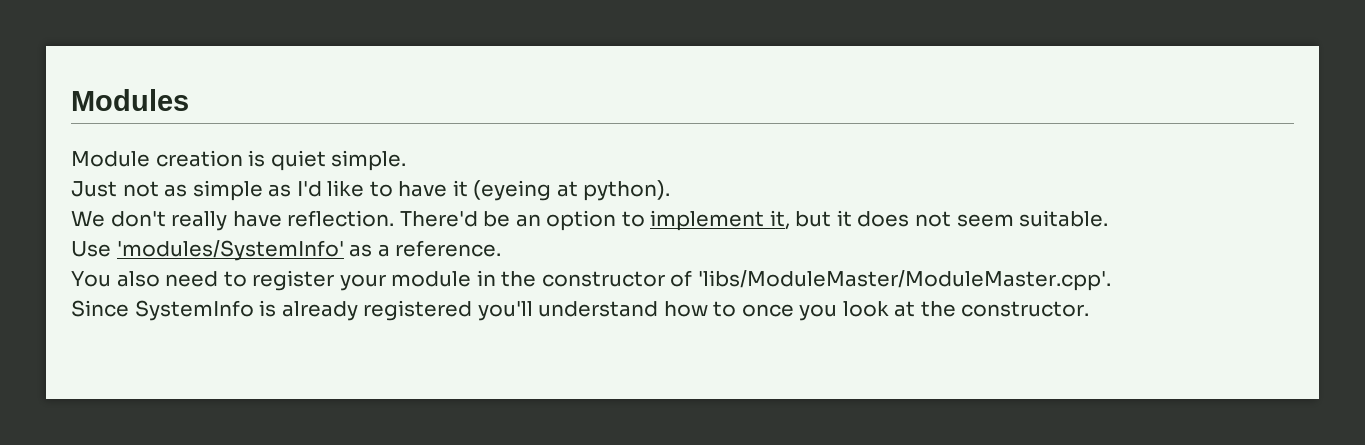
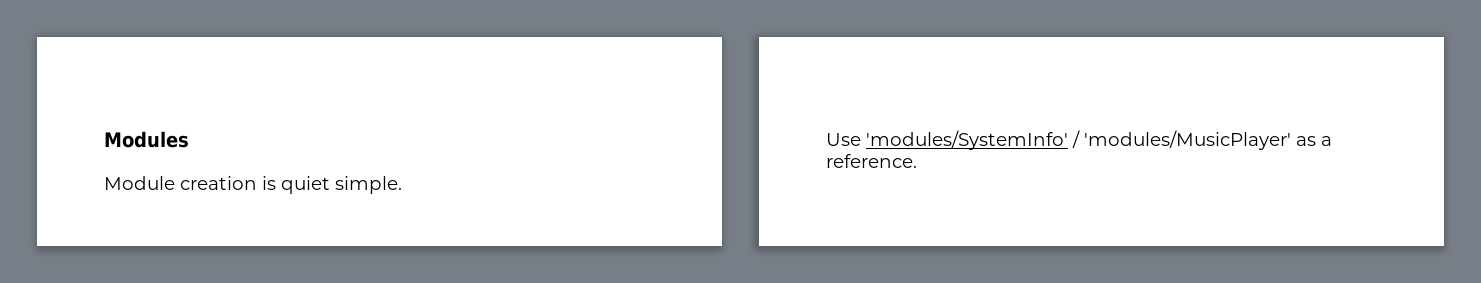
[71,180,671,201] [71,210,1109,231] // Just not as simple as I'd like to have it (eyeing at python). // We don't really have reflection. There'd be an option to implement it, but it does not seem suitable. -> (402, 185) none
(344, 250) none -> [1072,130,1291,150] / 'modules/MusicPlayer'
[71,270,1111,291] [71,300,1090,321] // You also need to register your module in the constructor of 'libs/ModuleMaster/ModuleMaster.cpp'. // Since SystemInfo is already registered you'll understand how to once you look at the constructor. -> (917, 161) none

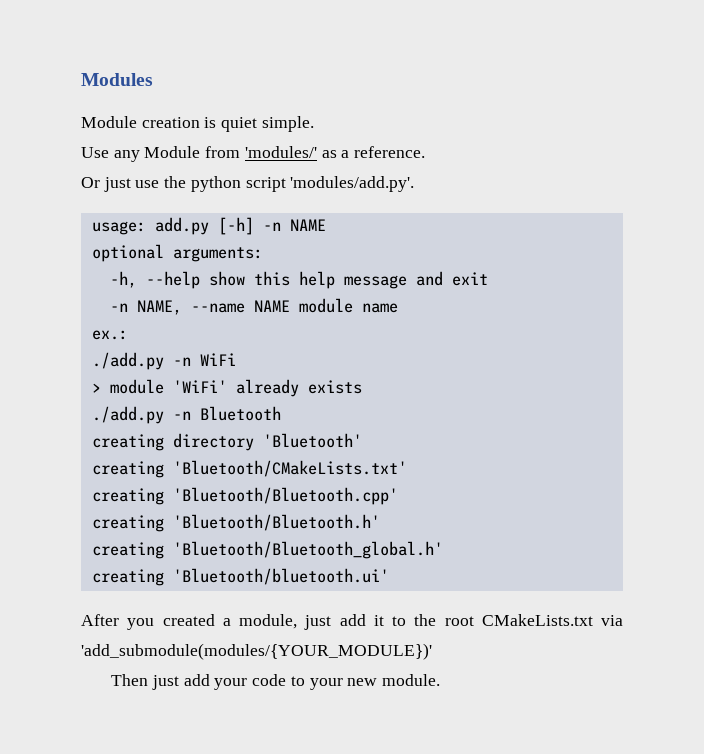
[866,130,1291,150] 'modules/SystemInfo' / 'modules/MusicPlayer' -> [113,146,317,162] any Module from 'modules/'
(917, 161) none -> [81,176,415,192] [91,217,326,235] [91,244,263,262] [109,271,488,289] [109,298,398,315] [91,330,128,340] [91,352,236,370] [91,379,362,397] [91,406,281,424] [91,433,362,451] [91,460,407,478] [91,487,398,505] [91,514,380,532] [91,541,443,559] [91,568,389,586] [81,614,623,630] [81,643,432,660] [111,674,440,690] // Or just use the python script 'modules/add.py'. // usage: add.py [-h] -n NAME // optional arguments: // -h, --help show this help message and exit // -n NAME, --name NAME module name // ex.: // ./add.py -n WiFi // > module 'WiFi' already exists // ./add.py -n Bluetooth // creating directory 'Bluetooth' // creating 'Bluetooth/CMakeLists.txt' // creating 'Bluetooth/Bluetooth.cpp' // creating 'Bluetooth/Bluetooth.h' // creating 'Bluetooth/Bluetooth_global.h' // creating 'Bluetooth/bluetooth.ui' // After you created a module, just add it to the root CMakeLists.txt via 'add_submodule(modules/{YOUR_MODULE})' // Then just add your code to your new module.

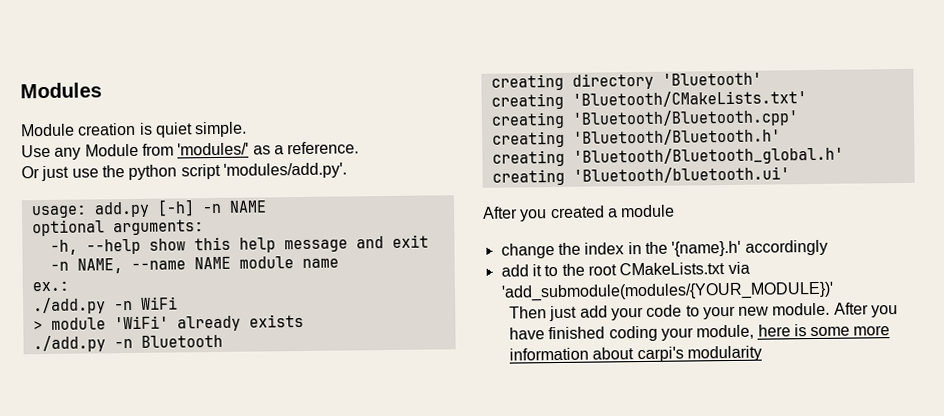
[239,614,332,630] module, just -> [620,204,676,218] [500,239,828,259] module // change the index in the '{name}.h' accordingly //
(440, 680) none -> [833,302,899,318] [508,324,891,342] [508,345,762,363] After you have finished coding your module, here is some more information about carpi's modularity

